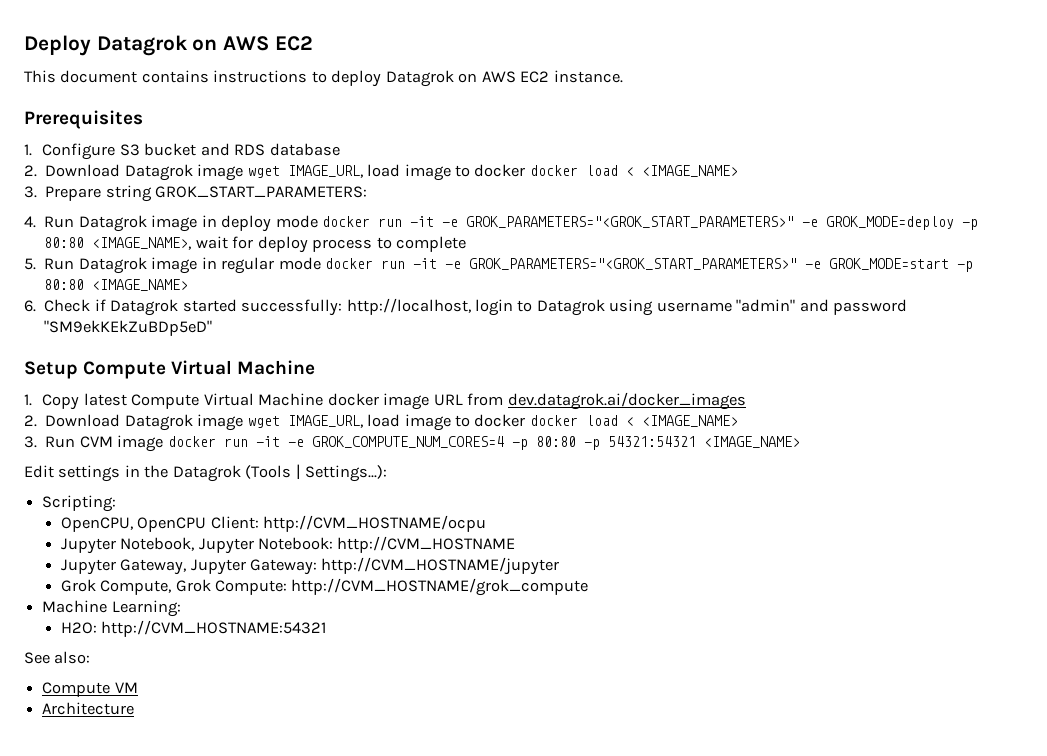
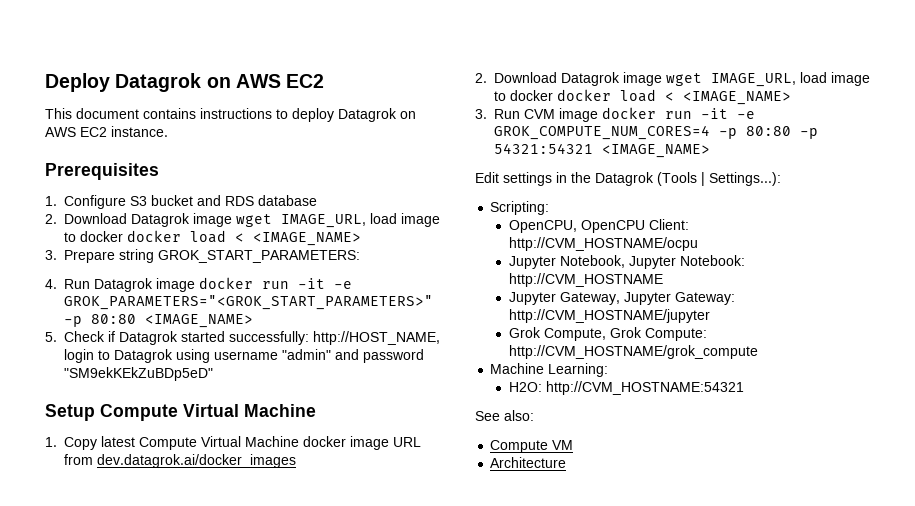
[201,215,978,232] [44,236,466,253] [24,257,949,274] in deploy mode docker run -it -e GROK_PARAMETERS="<GROK_START_PARAMETERS>" -e GROK_MODE=deploy -p 80:80 <IMAGE_NAME>, wait for deploy process to complete // 5. Run Datagrok image in regular mode docker run -it -e GROK_PARAMETERS="<GROK_START_PARAMETERS>" -e GROK_MODE=start -> [199,277,352,289] [64,295,433,310] docker run -it -e GROK_PARAMETERS="<GROK_START_PARAMETERS>"
[24,300,36,312] 6. -> [45,332,57,342] 5.
[346,298,471,315] http://localhost, -> [313,331,440,345] http://HOST_NAME,

